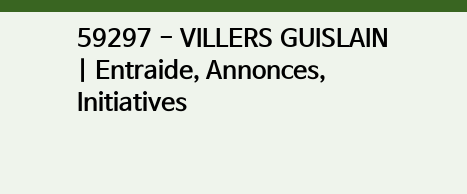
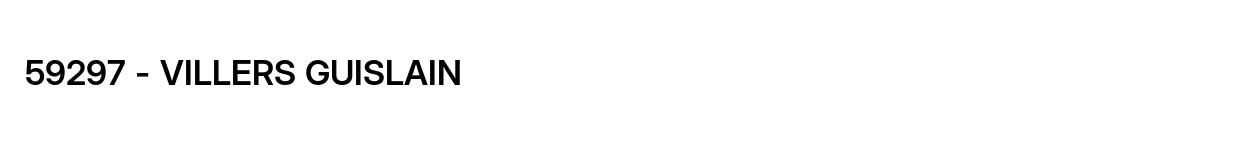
[77,58,327,83] [77,91,187,112] | Entraide, Annonces, Initiatives -> (462, 72) none

